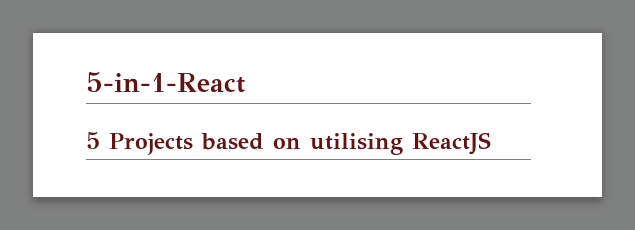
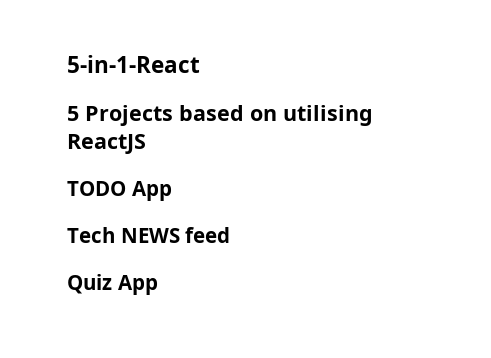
(491, 143) none -> [67,181,172,201] [67,227,231,243] [67,274,158,295] // TODO App // Tech NEWS feed // Quiz App

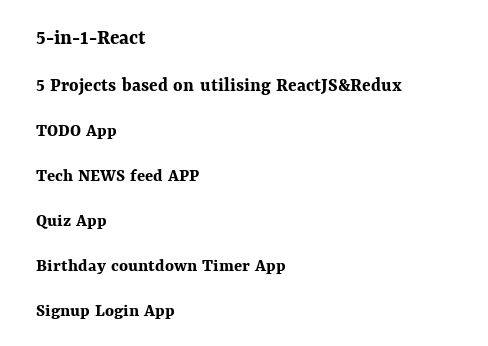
[67,134,146,154] ReactJS -> [276,77,402,95] ReactJS&Redux
(231, 235) none -> [166,170,199,181] APP
(158, 285) none -> [36,259,286,274] [36,304,175,319] // Birthday countdown Timer App // Signup Login App

